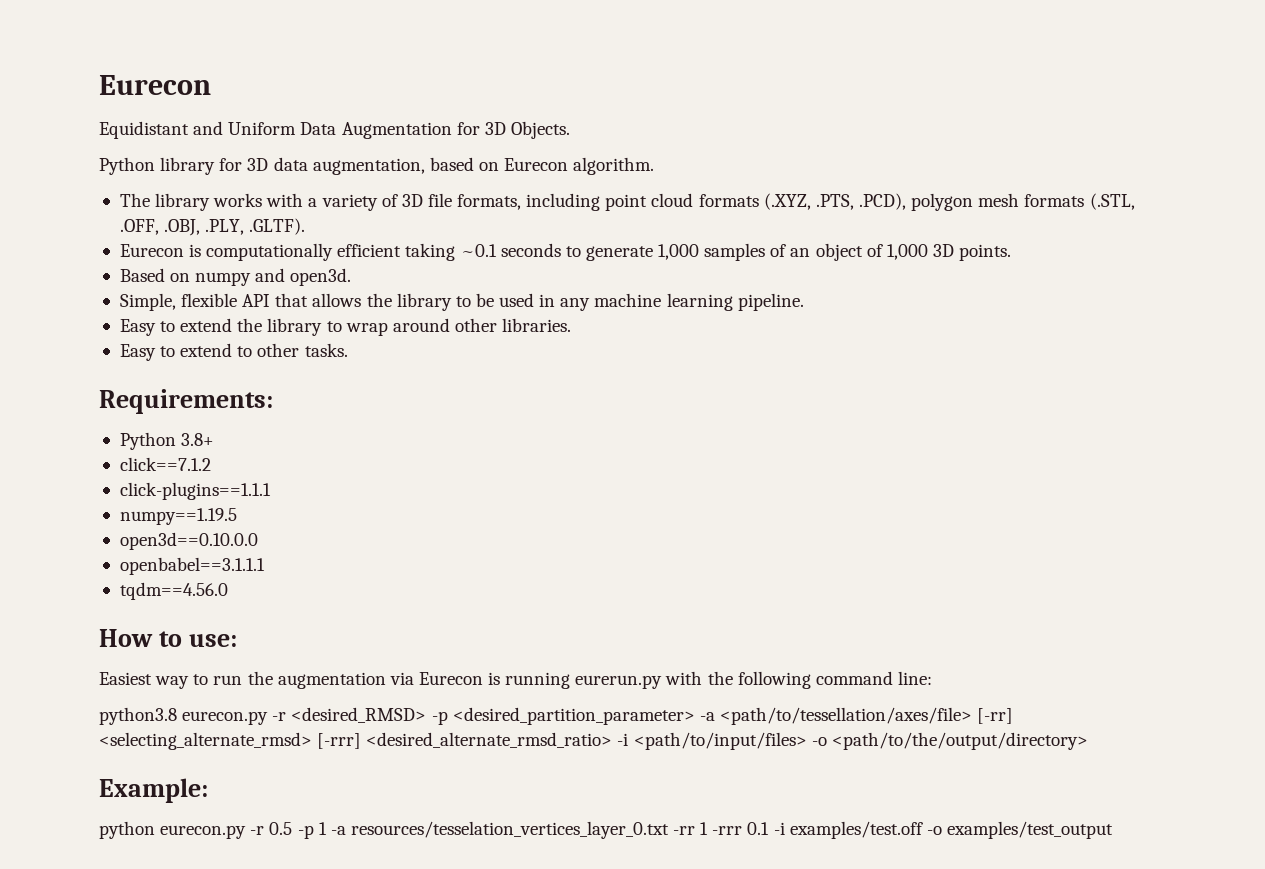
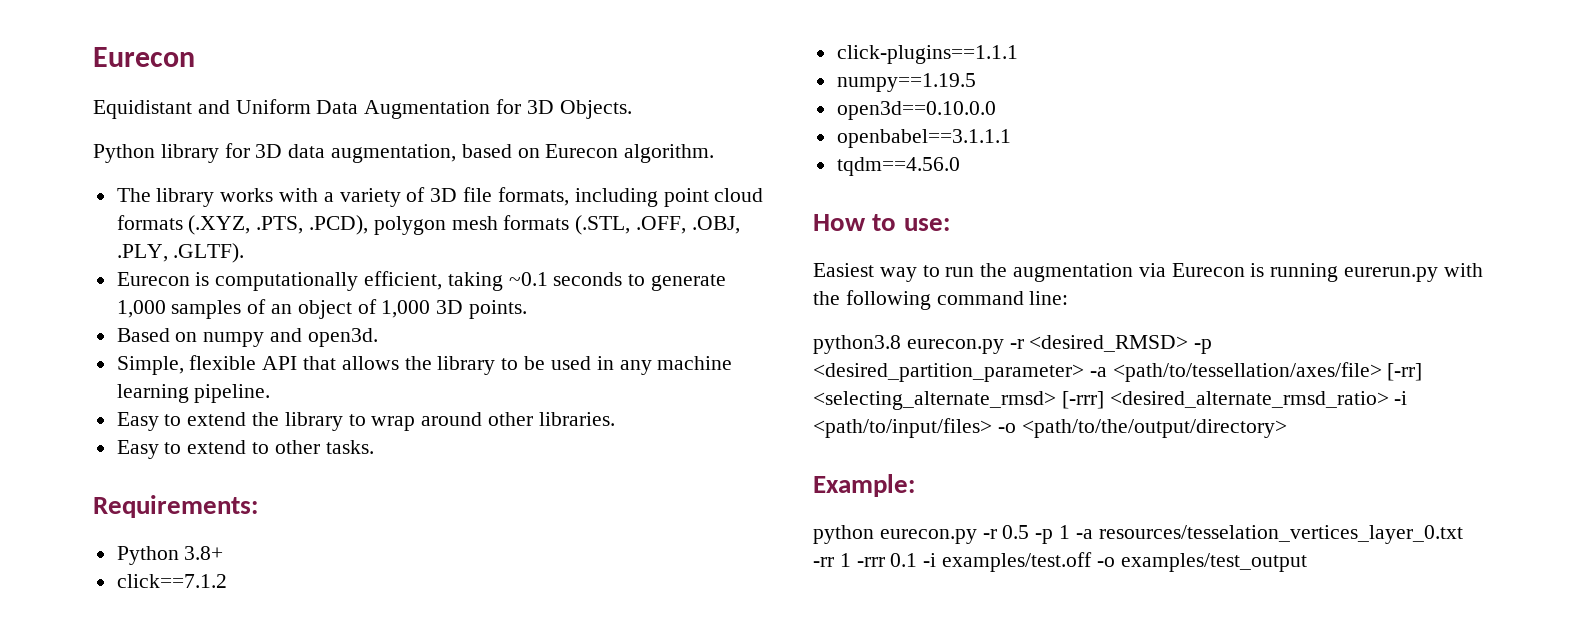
[337,244,402,257] efficient -> [364,271,443,290] efficient,

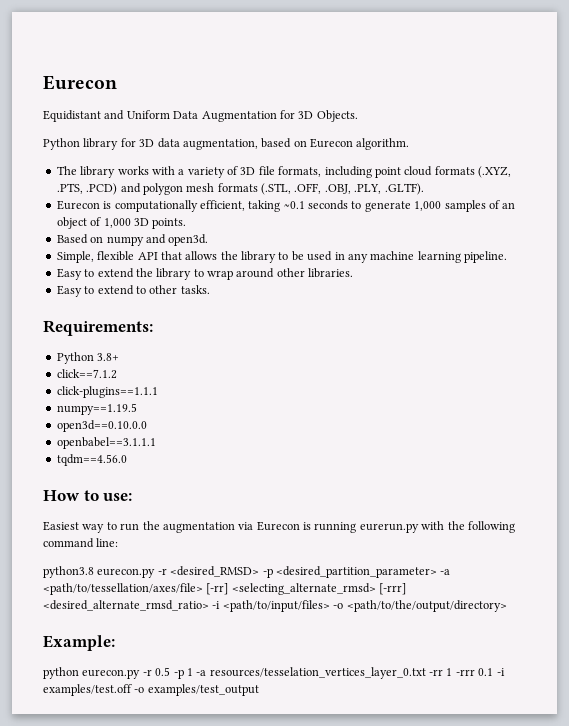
[309,215,369,235] .PCD), -> [86,183,141,195] .PCD) and

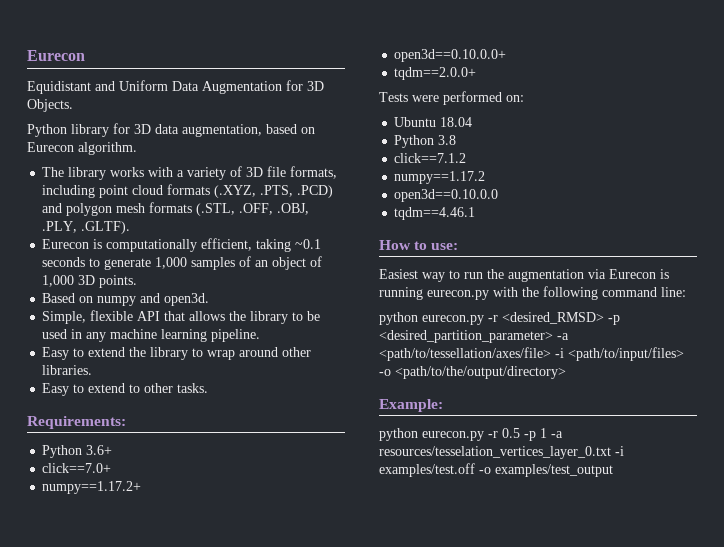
[97,353,120,361] 3.8+ -> [86,445,113,455] [42,463,112,473] [42,481,142,494] [394,49,507,62] [394,67,477,80] [379,91,524,105] [394,117,473,127] [394,135,457,148] 3.6+ // click==7.0+ // numpy==1.17.2+ // open3d==0.10.0.0+ // tqdm==2.0.0+ // Tests were performed on: // Ubuntu 18.04 // Python 3.8
[56,386,158,398] [56,403,137,415] click-plugins==1.1.1 // numpy==1.19.5 -> [394,171,486,184] numpy==1.17.2
[56,437,156,449] [56,454,127,466] openbabel==3.1.1.1 // tqdm==4.56.0 -> [394,207,476,220] tqdm==4.46.1
[359,523,419,533] eurerun.py -> [427,290,489,300] eurecon.py
[43,566,94,578] python3.8 -> [379,312,418,325] python
[206,583,407,595] [43,600,209,611] [-rr] <selecting_alternate_rmsd> [-rrr] <desired_alternate_rmsd_ratio> -> (551, 354) none
[429,668,494,676] -rr 1 -rrr 0.1 -> (611, 452) none

